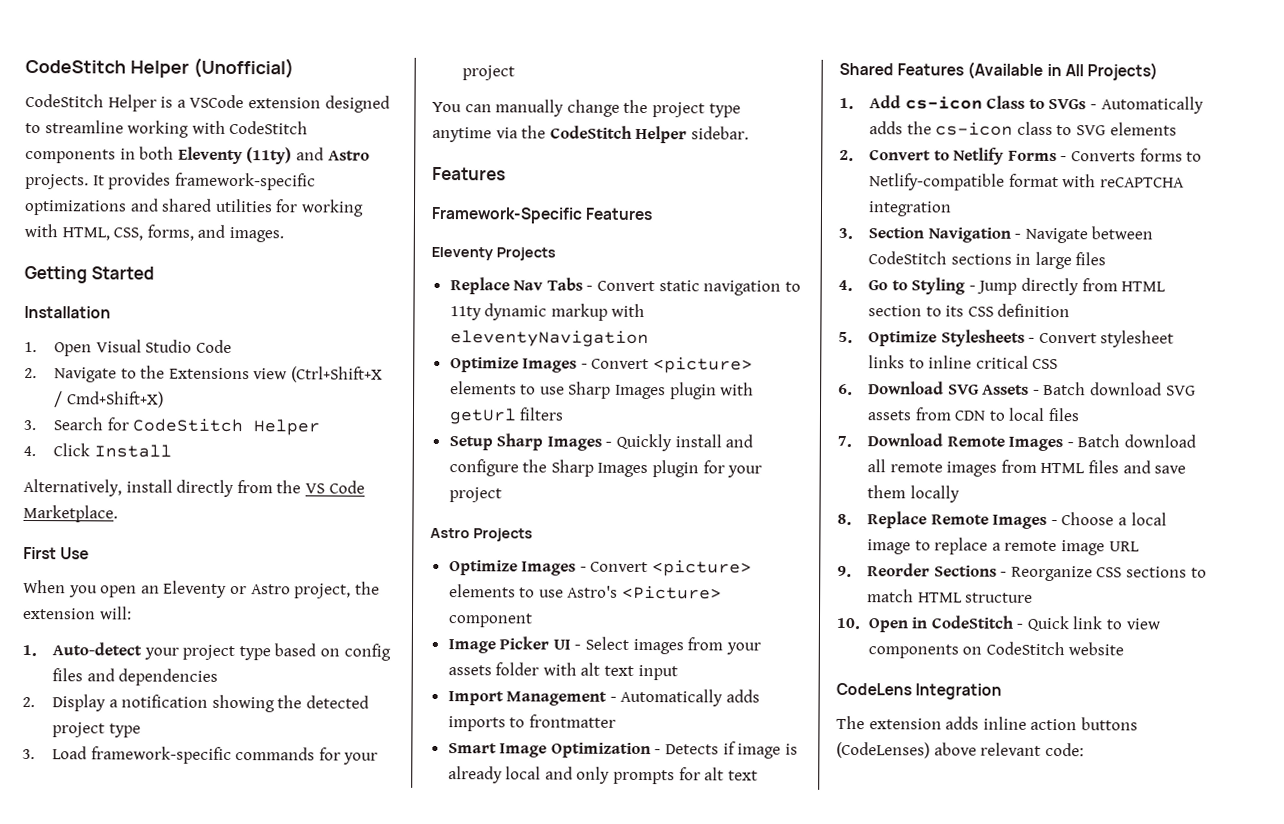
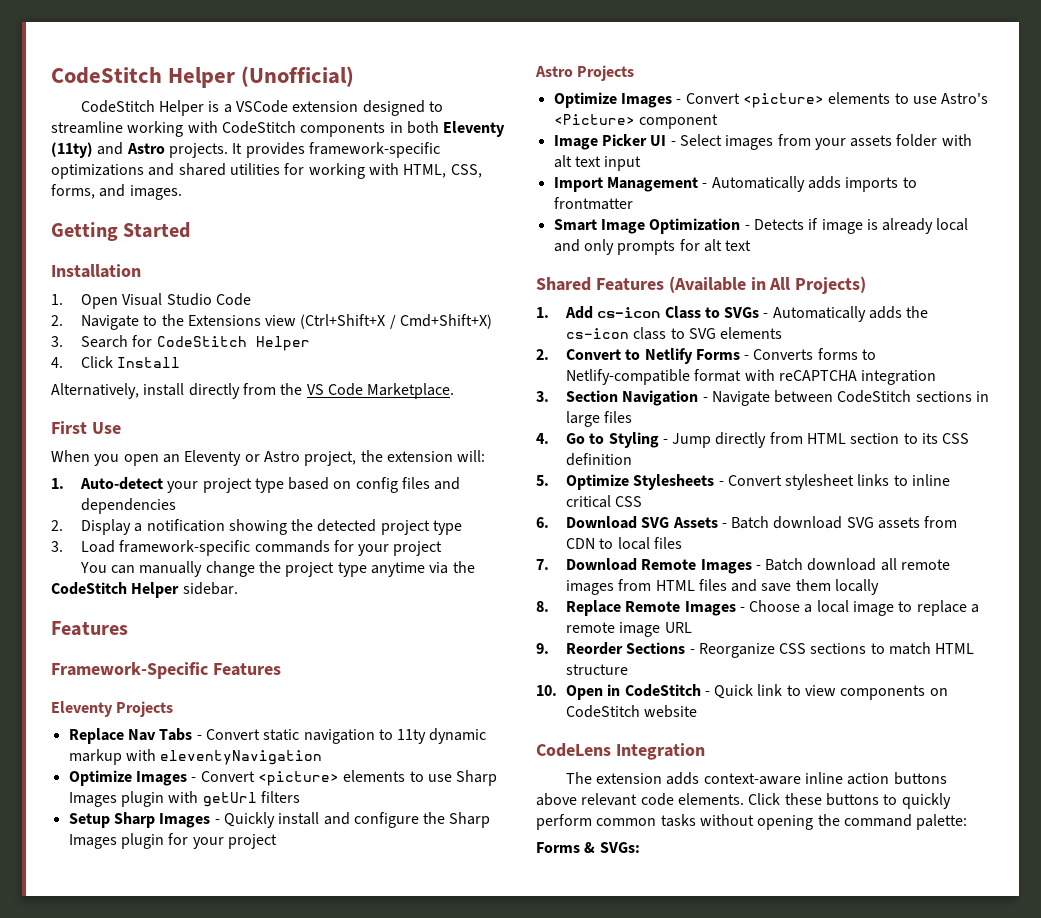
(980, 723) none -> [703,773,801,785] context-aware
[836,741,930,759] (CodeLenses) -> (947, 778) none
[1044,742,1084,757] code: -> [640,793,951,809] [536,814,968,830] [536,842,640,853] code elements. Click these buttons to quickly perform common tasks without opening the command palette: // Forms & SVGs:

